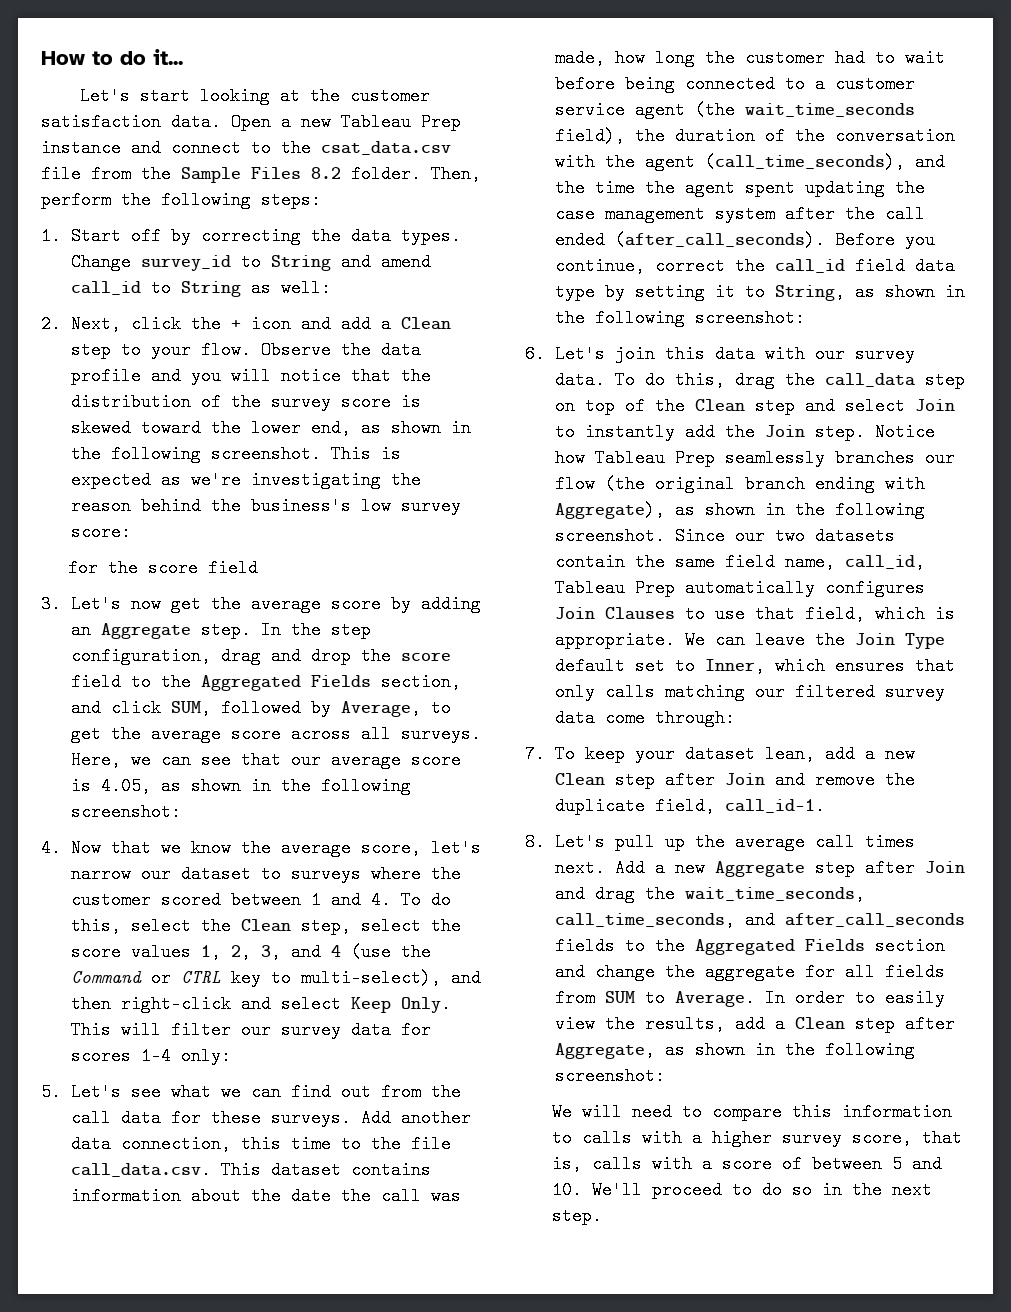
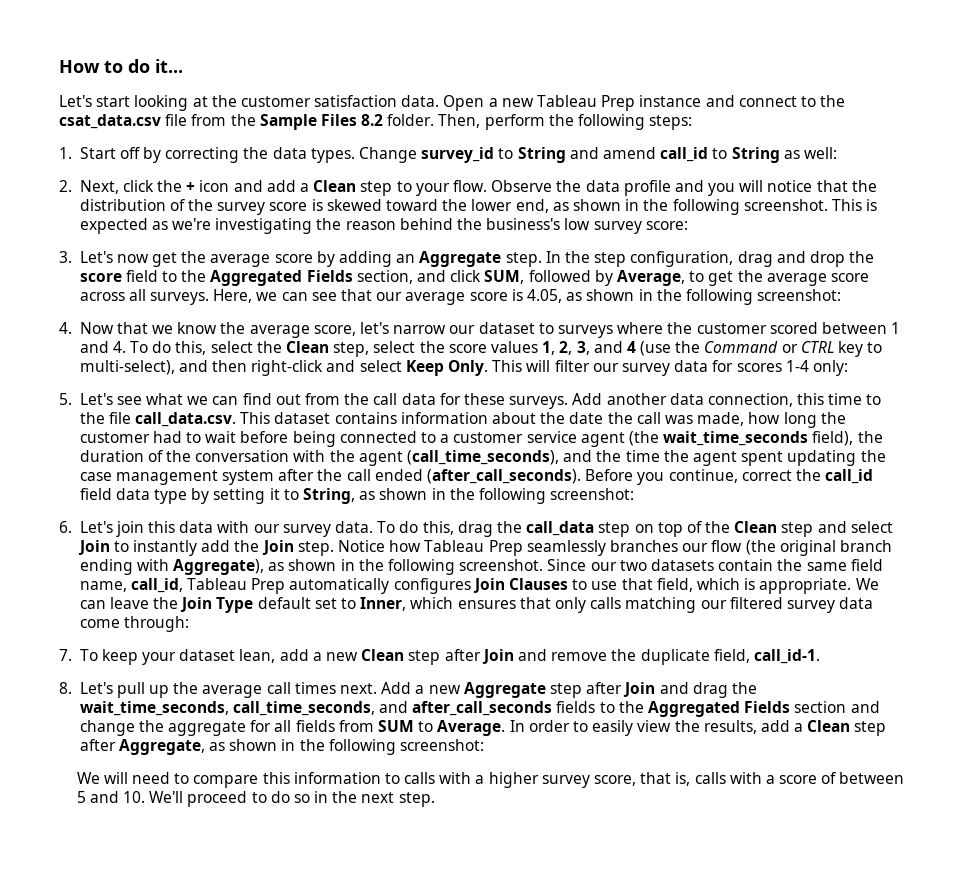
[68,559,259,577] // for the score field -> (688, 225) none

